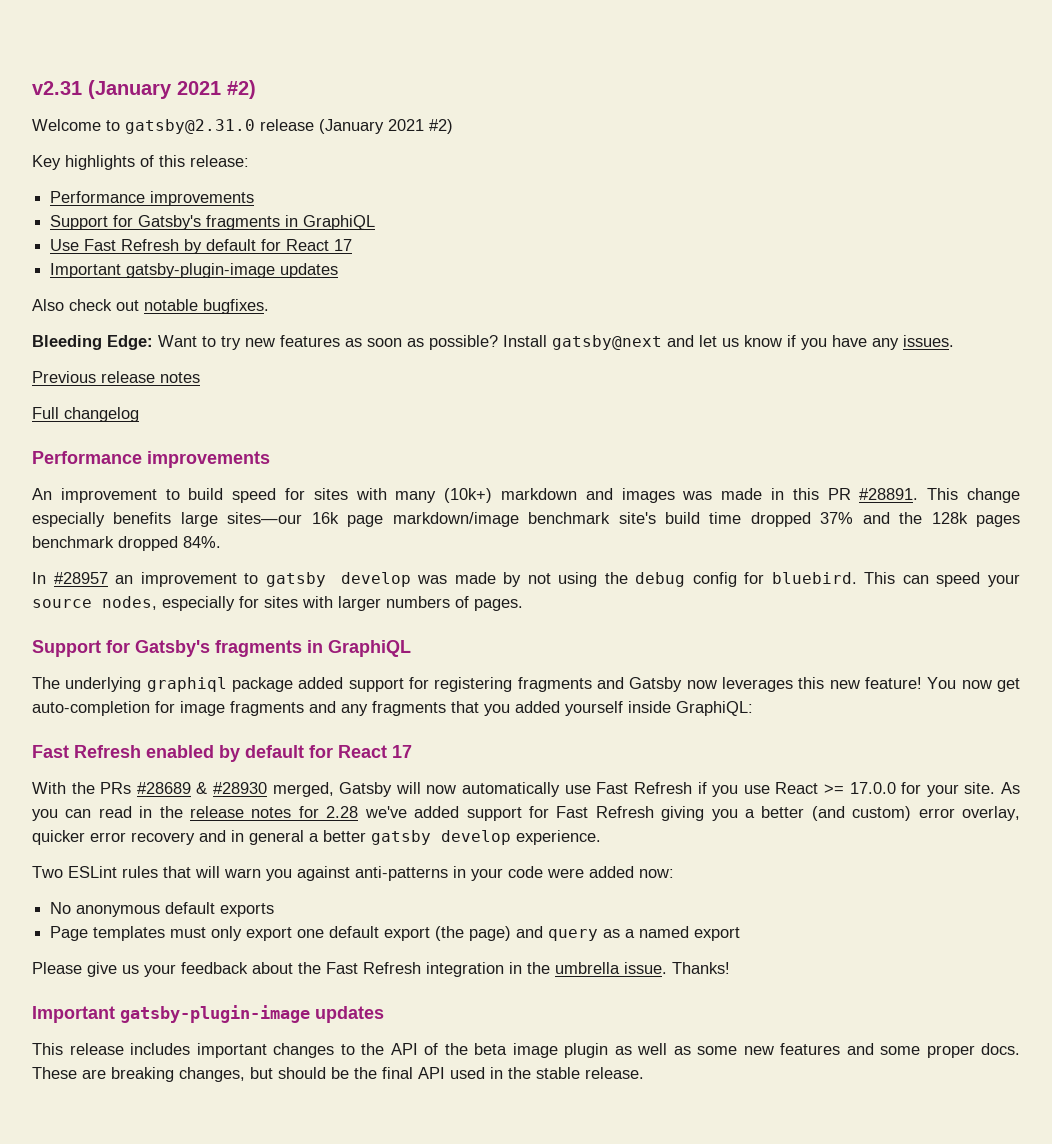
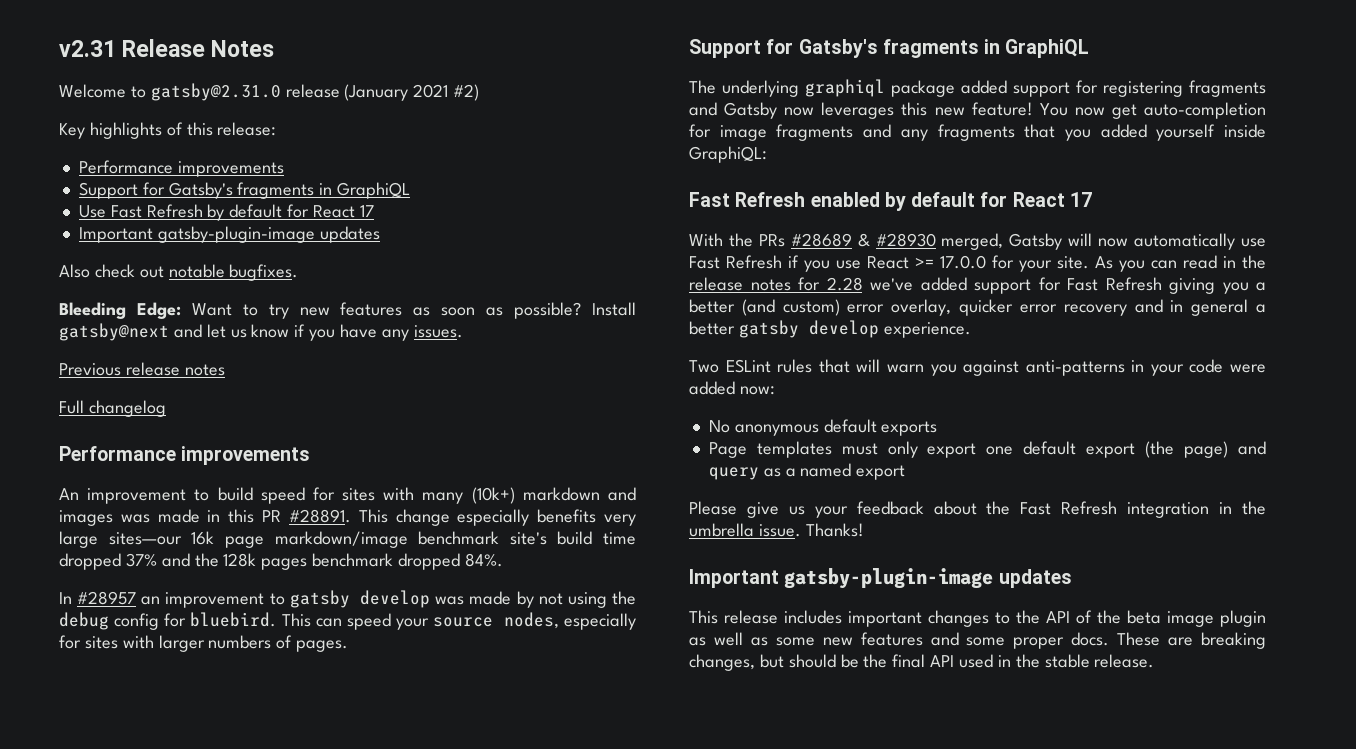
[88,80,256,99] (January 2021 #2) -> [122,39,275,57] Release Notes
(172, 518) none -> [604,514,636,526] very

